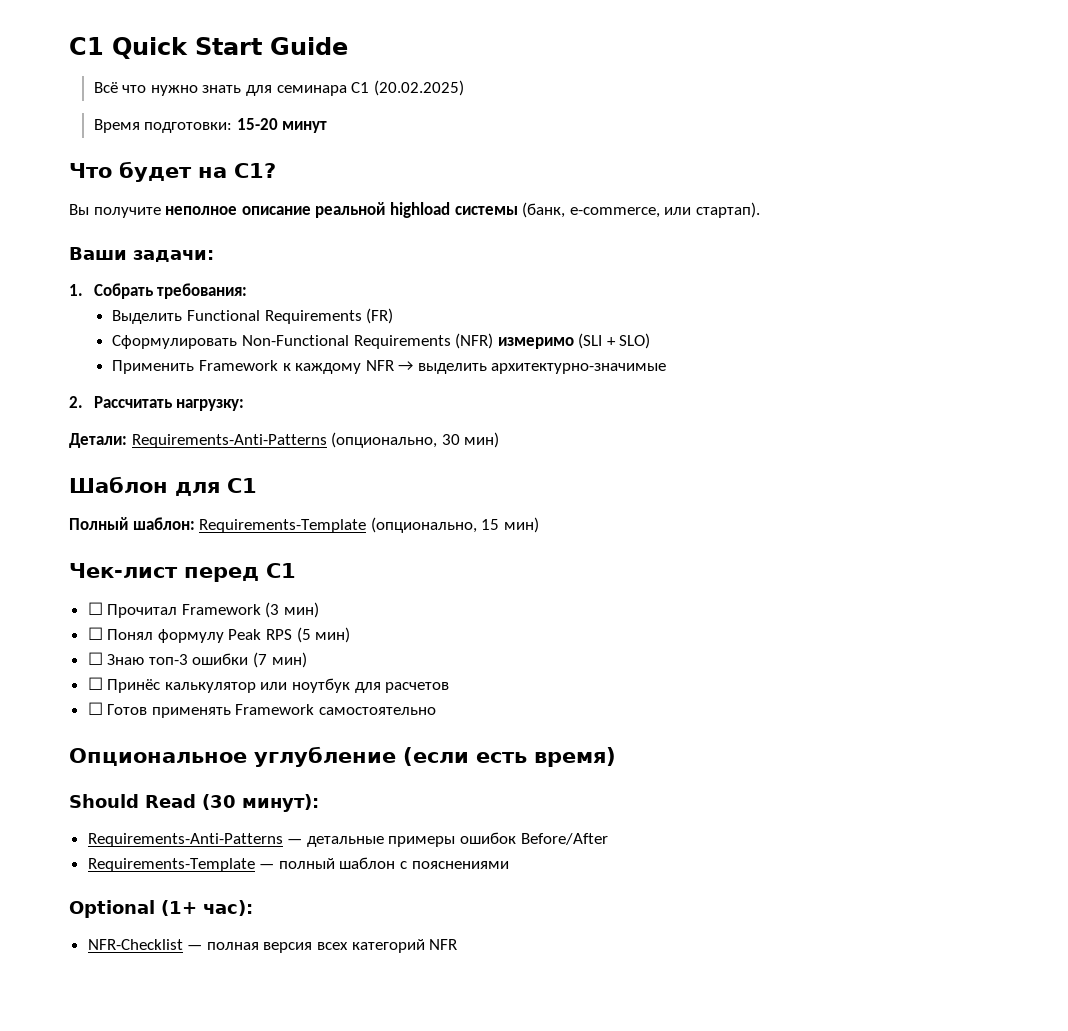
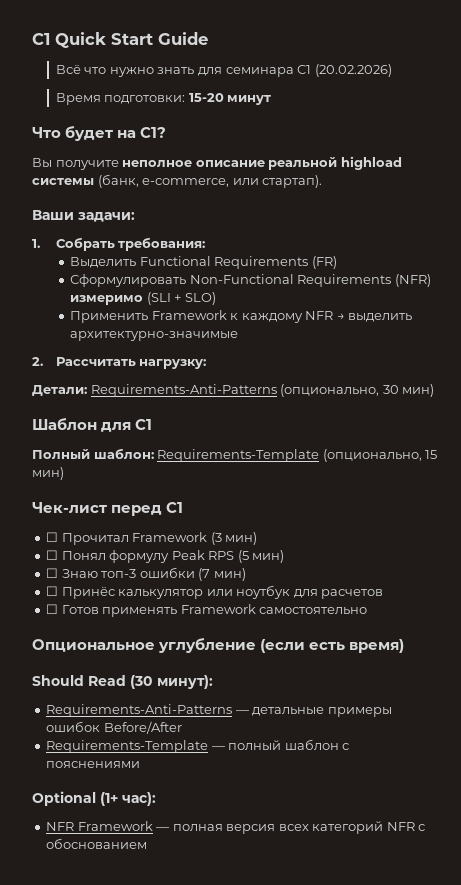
[373,80,464,96] (20.02.2025) -> [314,64,392,77] (20.02.2026)
[87,939,183,950] NFR-Checklist -> [46,821,153,831] NFR Framework
(458, 944) none -> [418,824,426,831] [46,838,148,849] с обоснованием

